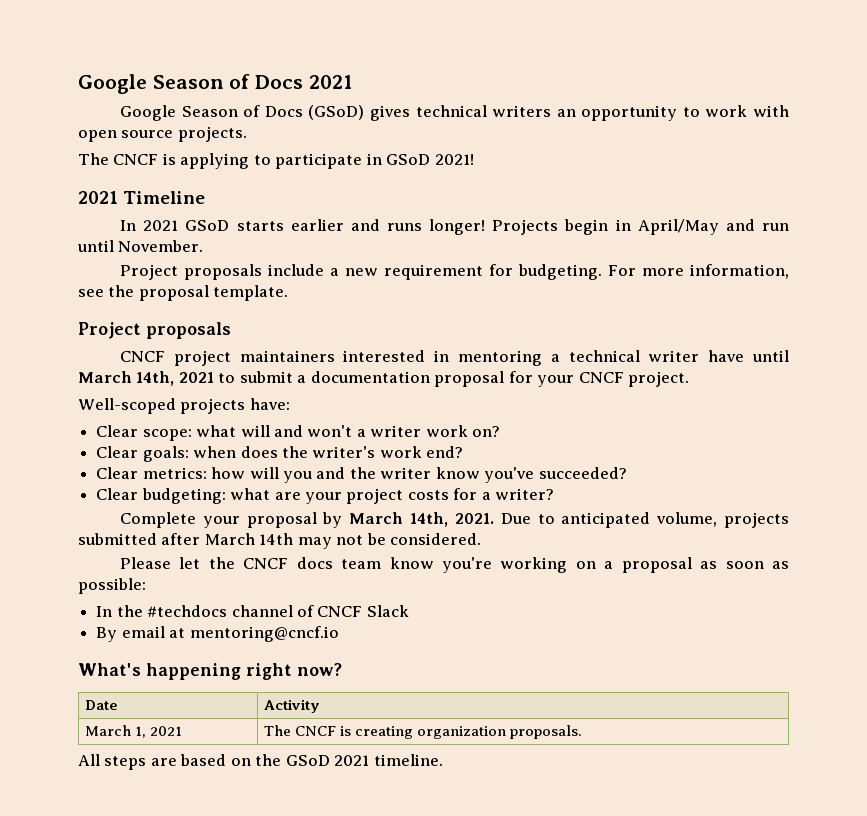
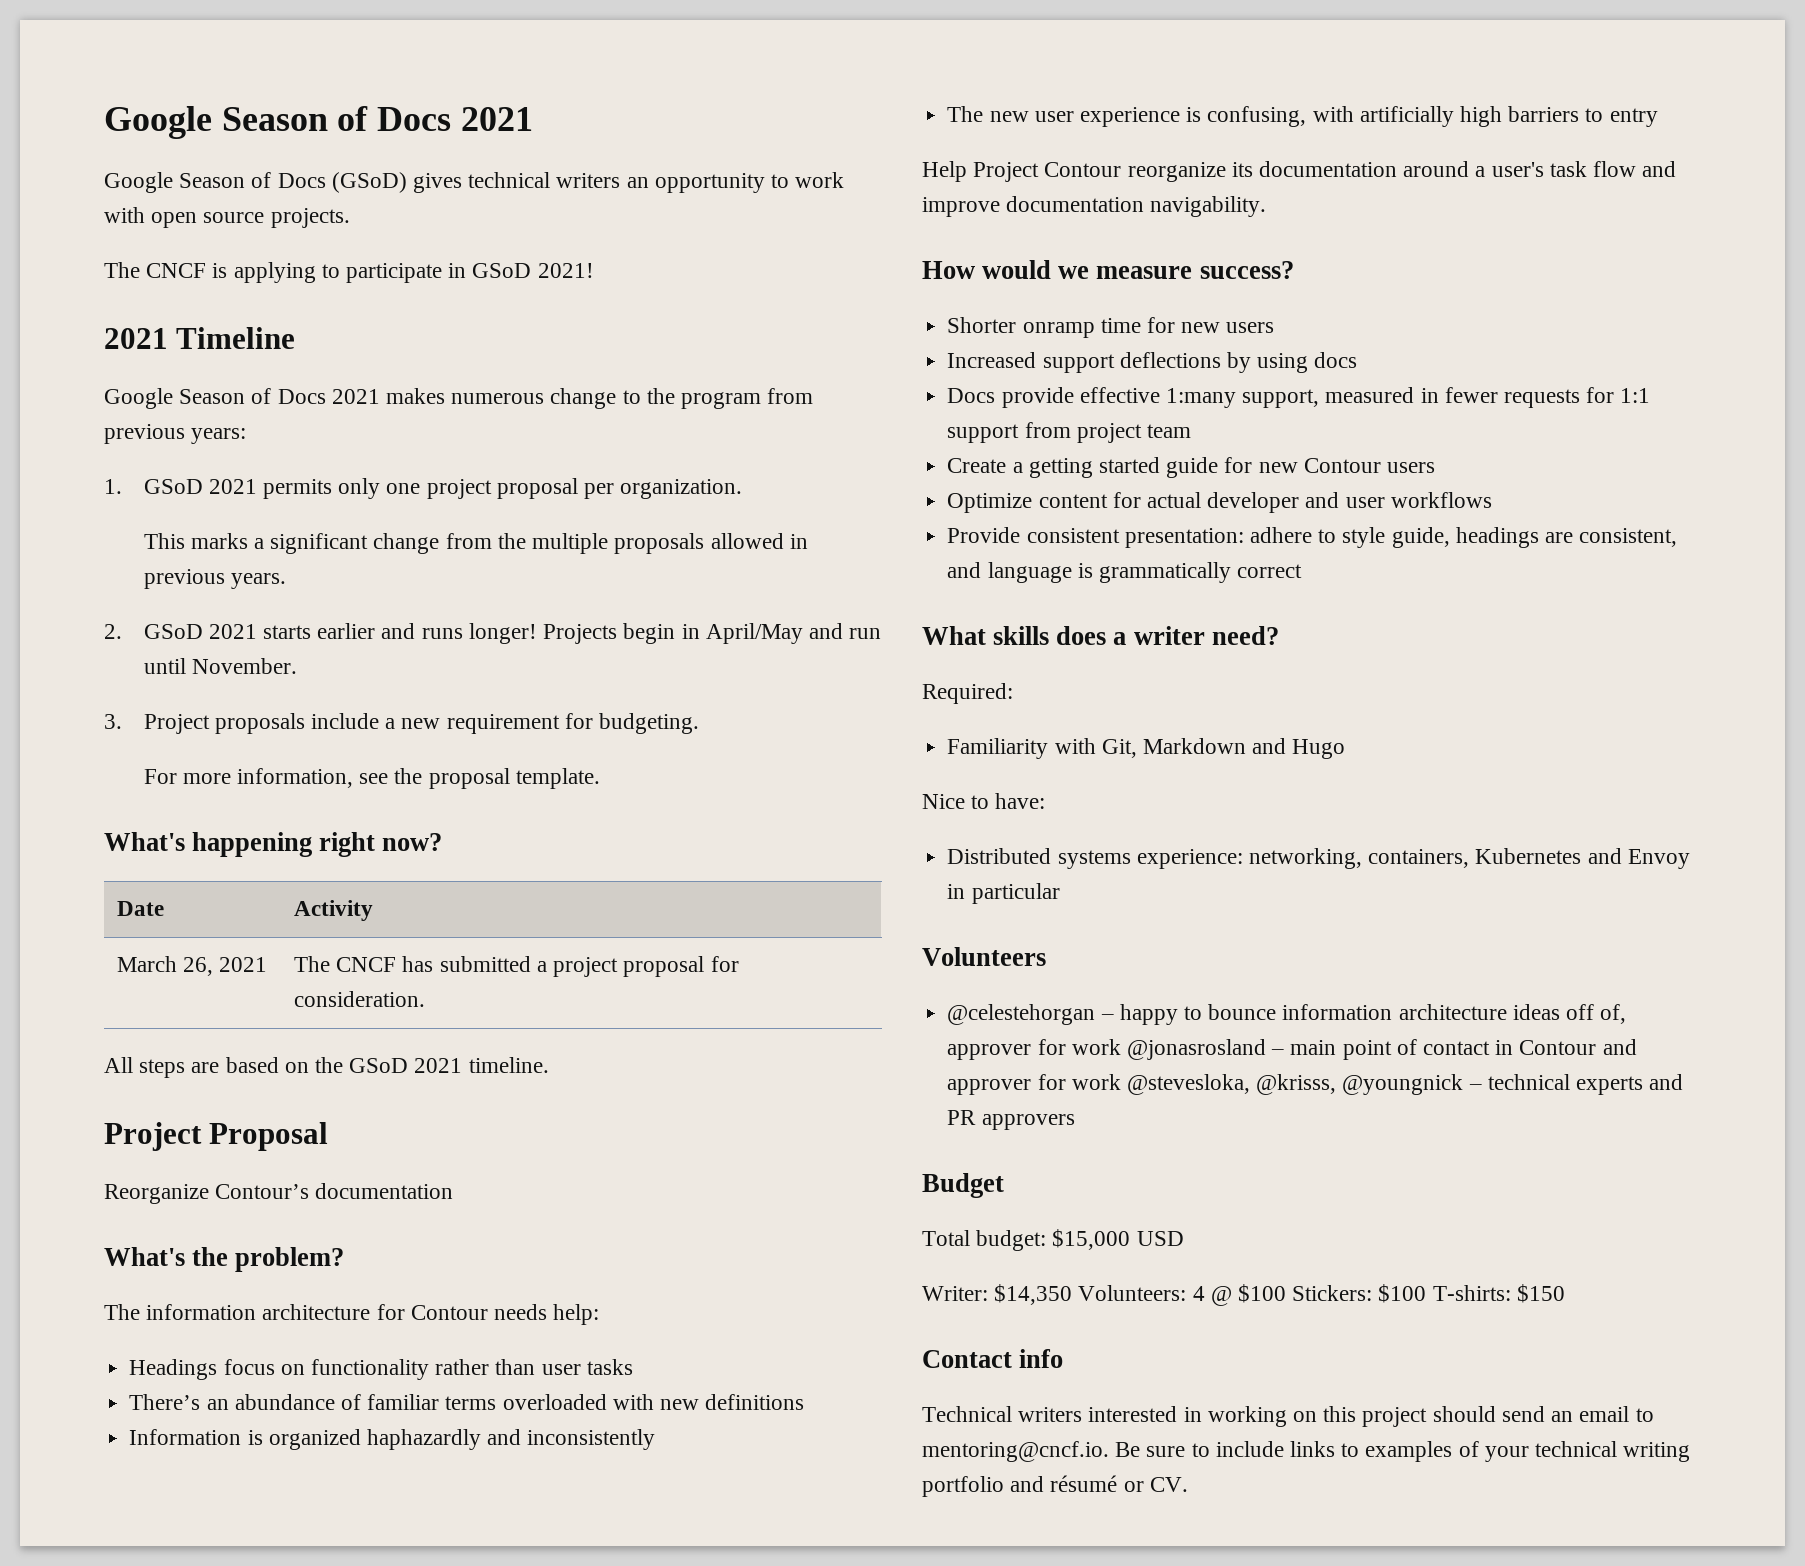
[120,220,230,231] In 2021 GSoD -> [104,388,814,409] [104,424,247,444] [104,478,743,499] [143,533,808,554] [143,569,286,589] [104,624,257,639] Google Season of Docs 2021 makes numerous change to the program from previous years: // 1. GSoD 2021 permits only one project proposal per organization. // This marks a significant change from the multiple proposals allowed in previous years. // 2. GSoD 2021
(204, 246) none -> [104,714,122,729] 3.
(603, 272) none -> (700, 723) //
[78,322,231,339] [120,350,790,366] [78,371,690,387] [78,398,290,414] [96,425,501,441] [96,446,464,462] [96,467,627,483] [96,488,555,504] [120,512,789,528] [78,533,482,549] [120,557,790,573] [78,578,146,594] [96,605,409,617] [96,626,339,642] // Project proposals // CNCF project maintainers interested in mentoring a technical writer have until March 14th, 2021 to submit a documentation proposal for your CNCF project. // Well-scoped projects have: // Clear scope: what will and won't a writer work on? // Clear goals: when does the writer's work end? // Clear metrics: how will you and the writer know you've succeeded? // Clear budgeting: what are your project costs for a writer? // Complete your proposal by March 14th, 2021. Due to anticipated volume, projects submitted after March 14th may not be considered. // Please let the CNCF docs team know you're working on a proposal as soon as possible: // In the #techdocs channel of CNCF Slack // By email at mentoring@cncf.io -> (600, 778) none
[135,726,147,738] 1, -> [183,957,214,976] 26,
[340,725,583,739] is creating organization proposals. -> [402,956,739,977] [294,991,426,1007] has submitted a project proposal for consideration.
(443, 760) none -> [104,1122,329,1151] [104,1183,454,1204] [104,1247,345,1272] [104,1304,600,1325] [129,1359,633,1380] [129,1394,805,1410] [129,1429,656,1450] [947,106,1658,127] [922,161,1677,182] [922,196,1267,217] [922,260,1294,279] [947,317,1275,338] [947,352,1358,373] [947,387,1651,408] [947,422,1191,443] [947,457,1435,478] [947,492,1492,513] [947,527,1678,548] [947,562,1303,583] [922,626,1279,645] [922,683,1013,704] [947,738,1346,759] [922,793,1046,809] [947,848,1690,869] [947,883,1060,904] [922,947,1046,966] [947,1004,1627,1025] [947,1039,1637,1060] [947,1074,1684,1095] [947,1110,1075,1130] [922,1173,1004,1198] [922,1229,1184,1251] [922,1284,1565,1306] [922,1349,1064,1368] [922,1406,1654,1427] [922,1441,1691,1462] [922,1475,1188,1497] // Project Proposal // Reorganize Contour’s documentation // What's the problem? // The information architecture for Contour needs help: // Headings focus on functionality rather than user tasks // There’s an abundance of familiar terms overloaded with new definitions // Information is organized haphazardly and inconsistently // The new user experience is confusing, with artificially high barriers to entry // Help Project Contour reorganize its documentation around a user's task flow and improve documentation navigability. // How would we measure success? // Shorter onramp time for new users // Increased support deflections by using docs // Docs provide effective 1:many support, measured in fewer requests for 1:1 support from project team // Create a getting started guide for new Contour users // Optimize content for actual developer and user workflows // Provide consistent presentation: adhere to style guide, headings are consistent, and language is grammatically correct // What skills does a writer need? // Required: // Familiarity with Git, Markdown and Hugo // Nice to have: // Distributed systems experience: networking, containers, Kubernetes and Envoy in particular // Volunteers // @celestehorgan – happy to bounce information architecture ideas off of, approver for work @jonasrosland – main point of contact in Contour and approver for work @stevesloka, @krisss, @youngnick – technical experts and PR approvers // Budget // Total budget: $15,000 USD // Writer: $14,350 Volunteers: 4 @ $100 Stickers: $100 T-shirts: $150 // Contact info // Technical writers interested in working on this project should send an email to mentoring@cncf.io. Be sure to include links to examples of your technical writing portfolio and résumé or CV.

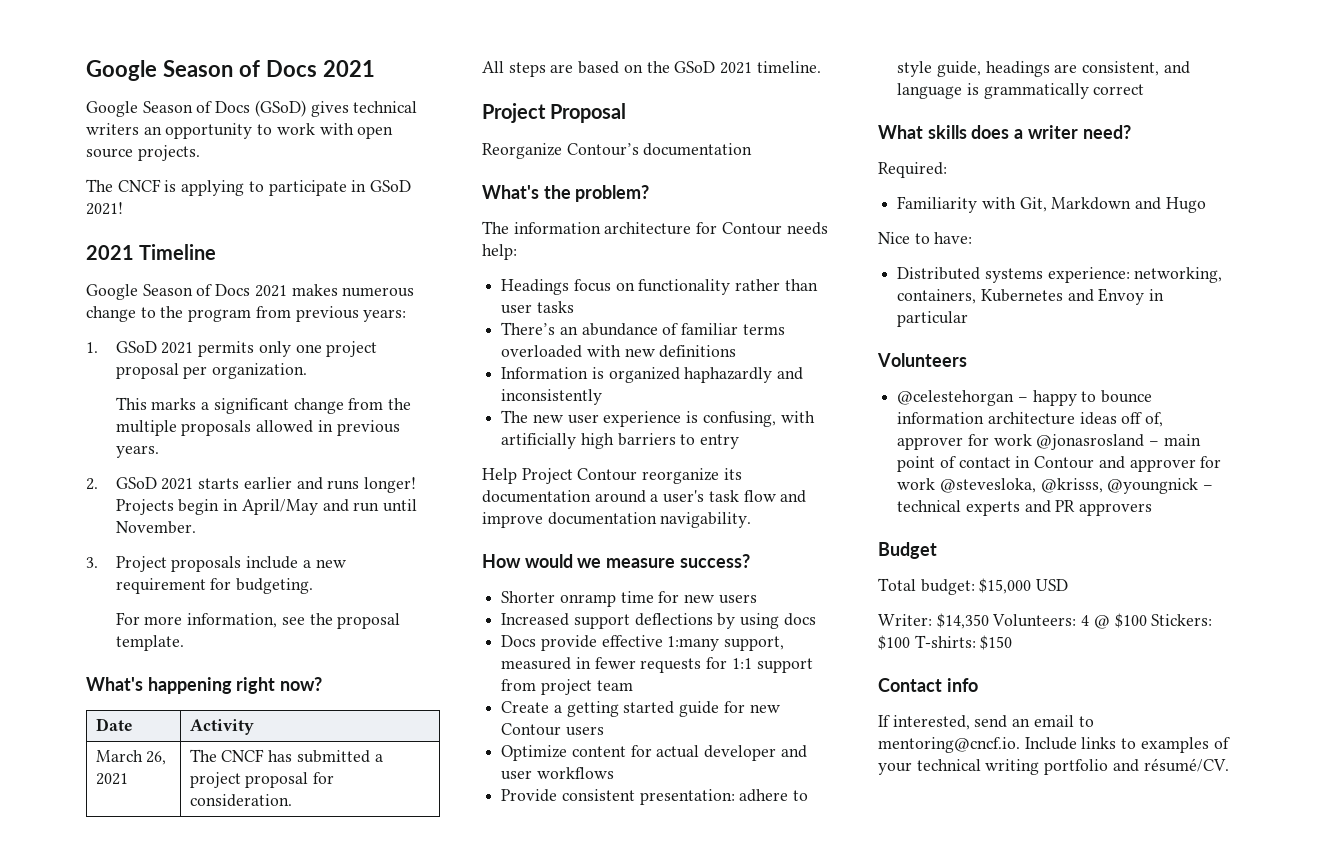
[922,1406,1496,1427] Technical writers interested in working on this project should -> [878,715,970,730] If interested,
[1115,1441,1284,1457] Be sure to include -> [1024,737,1077,750] Include
[1050,1475,1188,1492] résumé or CV. -> [1143,758,1229,772] résumé/CV.

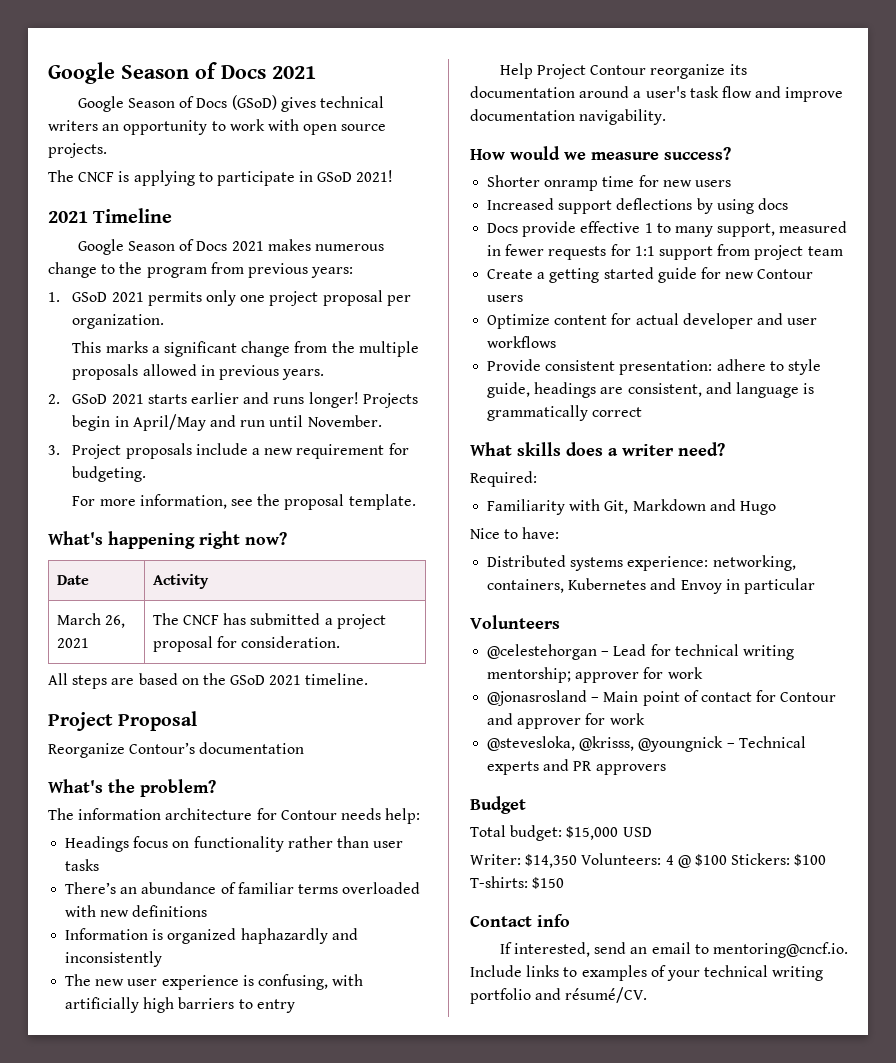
[667,636,720,651] 1:many -> [644,223,713,237] 1 to many
[1032,390,1153,406] [897,412,1164,427] [897,434,1032,450] happy to bounce information architecture ideas off of, approver for work -> [613,644,794,660] [487,667,703,683] Lead for technical writing mentorship; approver for work //
[1163,434,1201,446] main -> [603,691,639,702] Main
[1015,456,1031,468] in -> [756,690,777,702] for
(936, 484) none -> (645, 719) //
[897,500,962,512] technical -> [738,736,806,748] Technical

